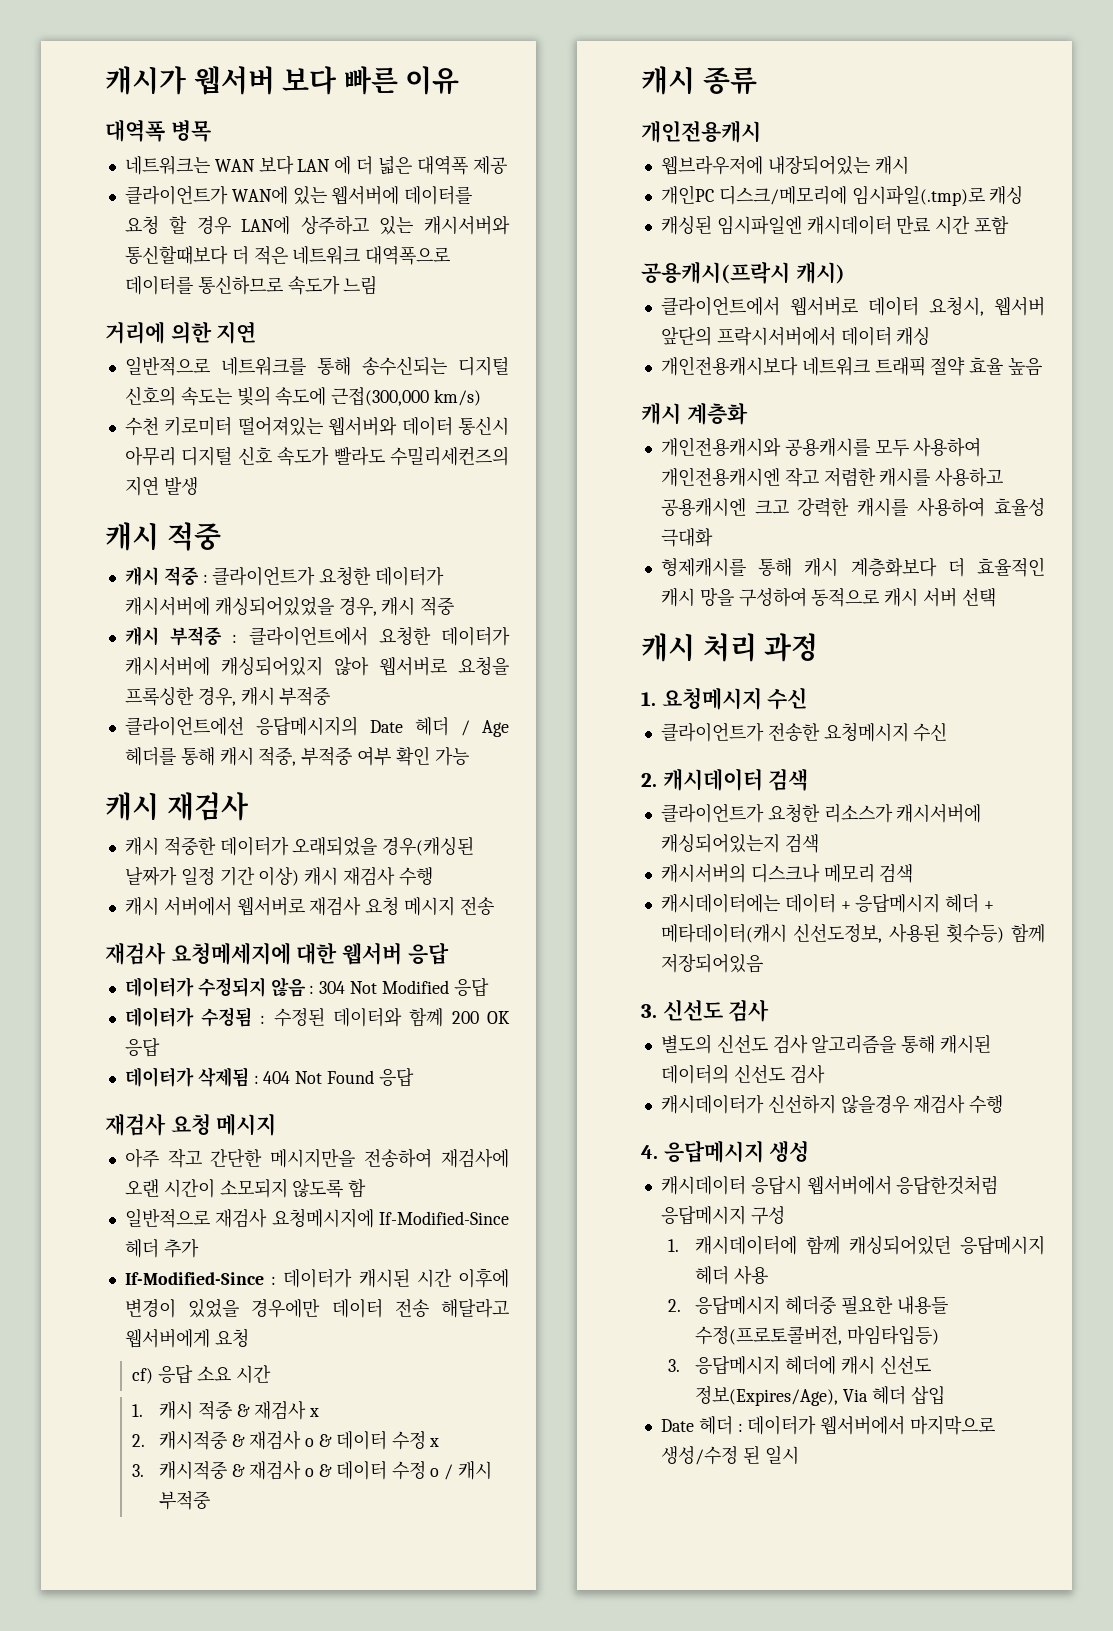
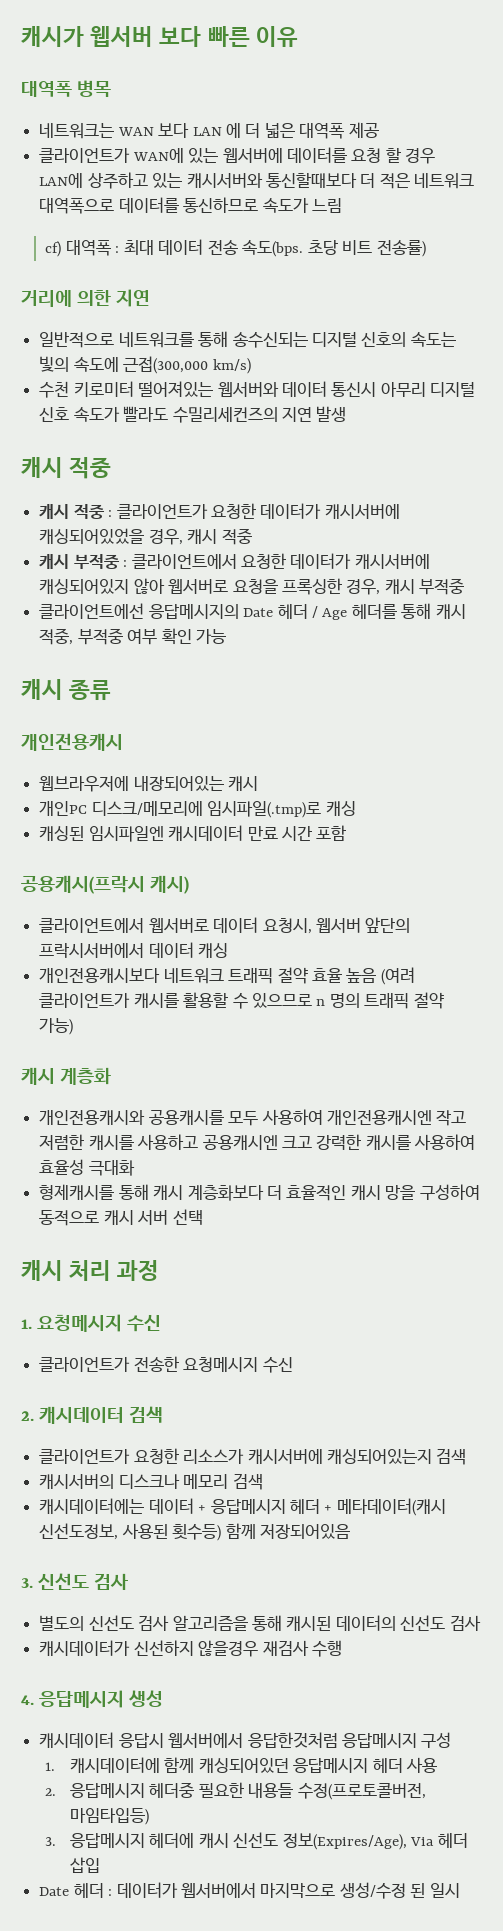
(378, 285) none -> [45,239,426,257] // cf) 대역폭 : 최대 데이터 전송 속도(bps. 초당 비트 전송률)
[105,792,249,821] [124,836,475,856] [124,866,433,886] [124,896,494,916] [105,942,449,965] [124,977,489,997] [124,1007,510,1027] [124,1037,160,1057] [124,1067,414,1087] [105,1113,277,1136] [124,1148,509,1168] [124,1178,367,1198] [124,1208,509,1228] [124,1239,199,1258] [124,1268,510,1288] [124,1298,509,1318] [124,1328,249,1348] [132,1364,271,1384] [132,1400,319,1420] [132,1430,440,1450] [132,1460,493,1480] [159,1491,211,1510] // 캐시 재검사 // 캐시 적중한 데이터가 오래되었을 경우(캐싱된 날짜가 일정 기간 이상) 캐시 재검사 수행 // 캐시 서버에서 웹서버로 재검사 요청 메시지 전송 // 재검사 요청메세지에 대한 웹서버 응답 // 데이터가 수정되지 않음 : 304 Not Modified 응답 // 데이터가 수정됨 : 수정된 데이터와 함꼐 200 OK 응답 // 데이터가 삭제됨 : 404 Not Found 응답 // 재검사 요청 메시지 // 아주 작고 간단한 메시지만을 전송하여 재검사에 오랜 시간이 소모되지 않도록 함 // 일반적으로 재검사 요청메시지에 If-Modified-Since 헤더 추가 // If-Modified-Since : 데이터가 캐시된 시간 이후에 변경이 있었을 경우에만 데이터 전송 해달라고 웹서버에게 요청 // cf) 응답 소요 시간 // 1. 캐시 적중 & 재검사 x // 2. 캐시적중 & 재검사 o & 데이터 수정 x // 3. 캐시적중 & 재검사 o & 데이터 수정 o / 캐시 부적중 -> (226, 636) none
(1043, 366) none -> [380,967,415,985] [39,992,444,1009] [39,1018,74,1035] (여려 클라이언트가 캐시를 활용할 수 있으므로 n 명의 트래픽 절약 가능)

